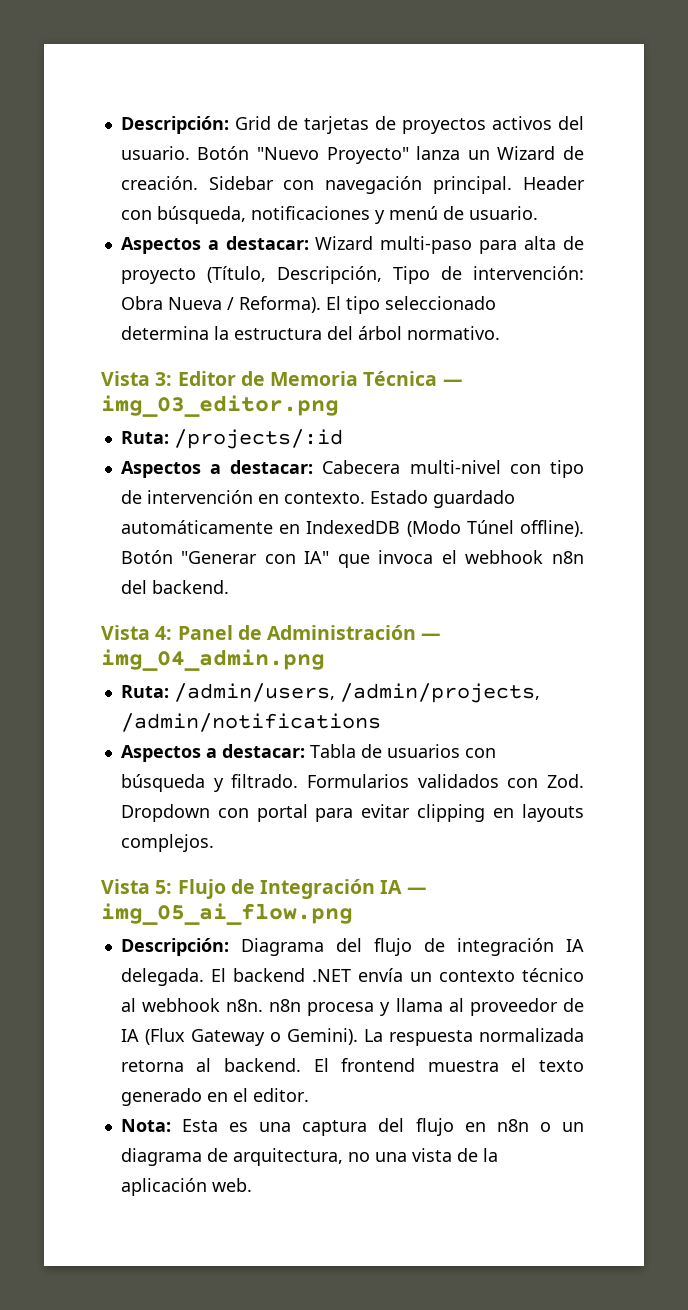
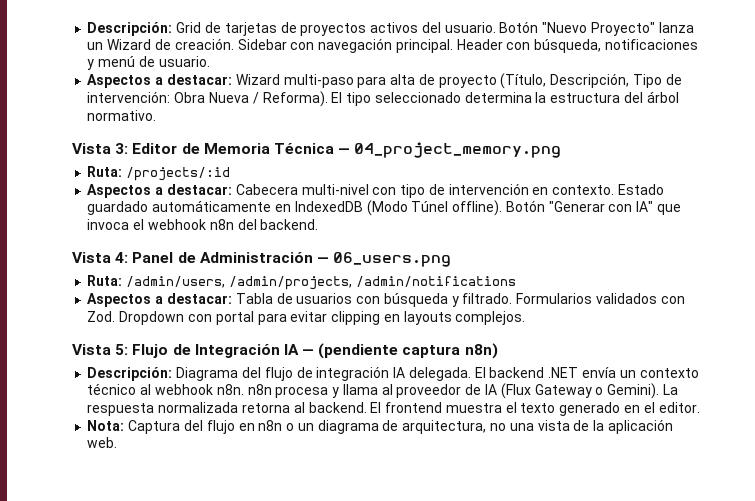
[101,395,339,417] img_03_editor.png -> [354,142,562,158] 04_project_memory.png
[101,649,325,671] img_04_admin.png -> [333,252,452,267] 06_users.png
[101,903,353,925] img_05_ai_flow.png -> [318,343,498,359] (pendiente captura n8n)
[181,1119,368,1136] Esta es una captura -> [128,420,181,434] Captura

